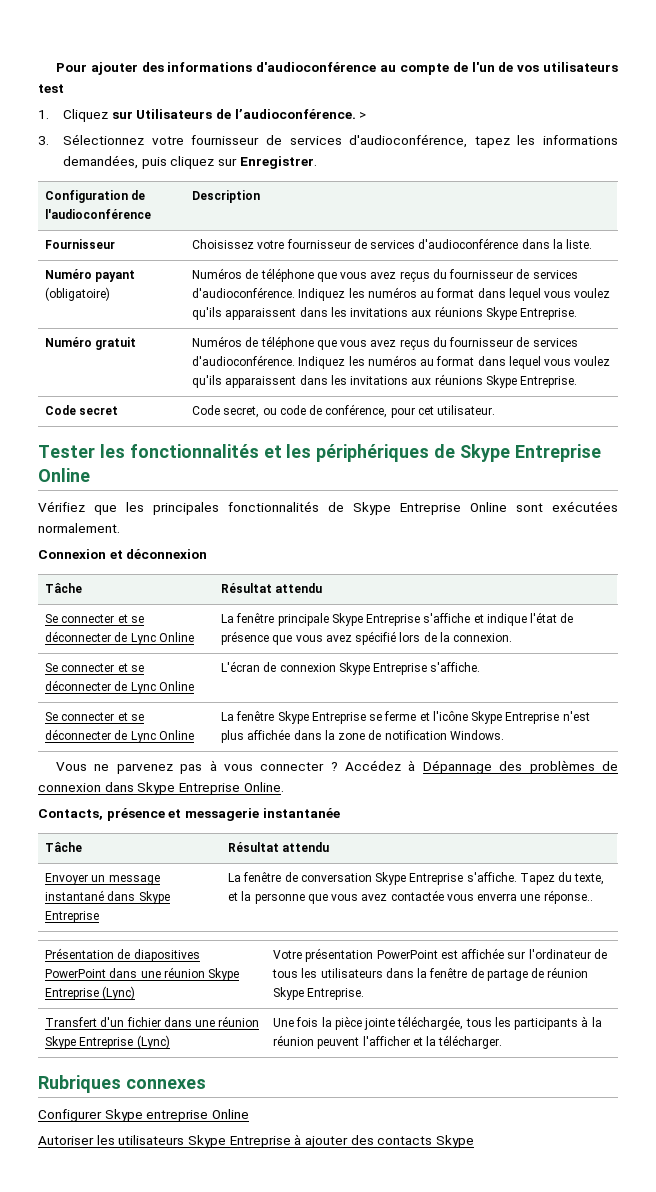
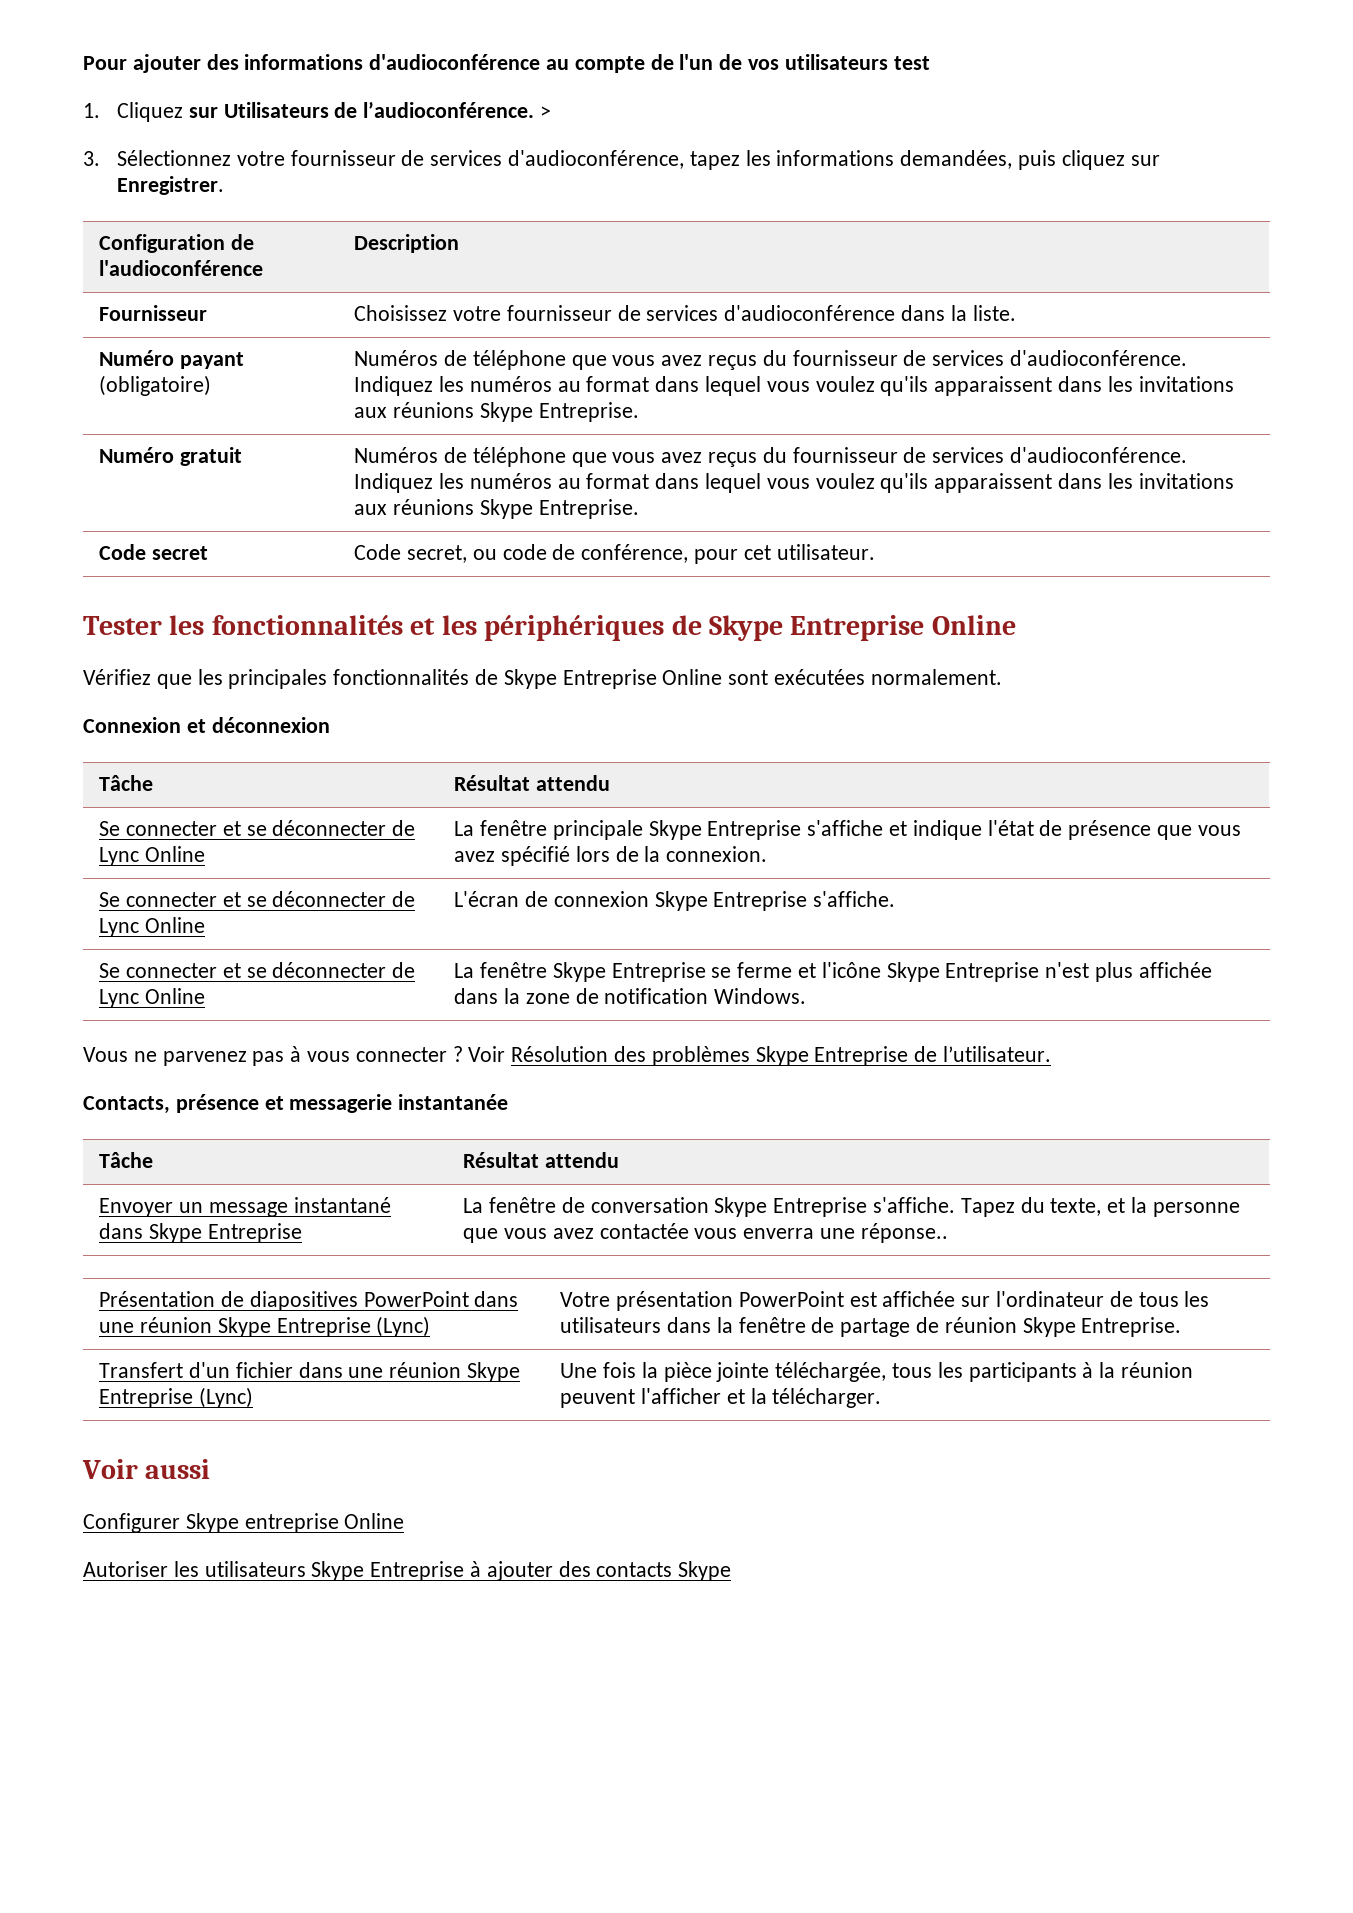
[345,760,618,774] [38,782,284,795] Accédez à Dépannage des problèmes de connexion dans Skype Entreprise Online. -> [468,1046,1052,1066] Voir Résolution des problèmes Skype Entreprise de l’utilisateur.
[38,1075,206,1093] Rubriques connexes -> [82,1459,211,1479] Voir aussi

